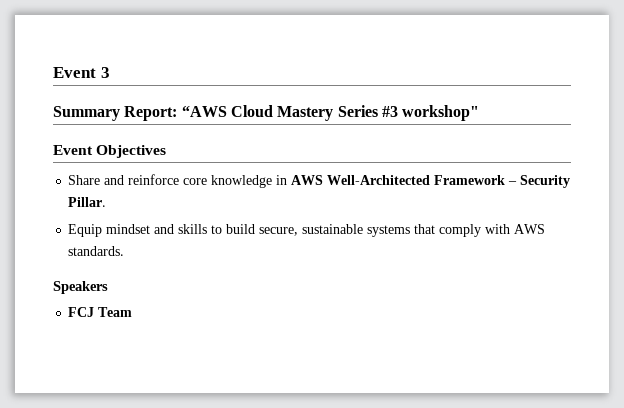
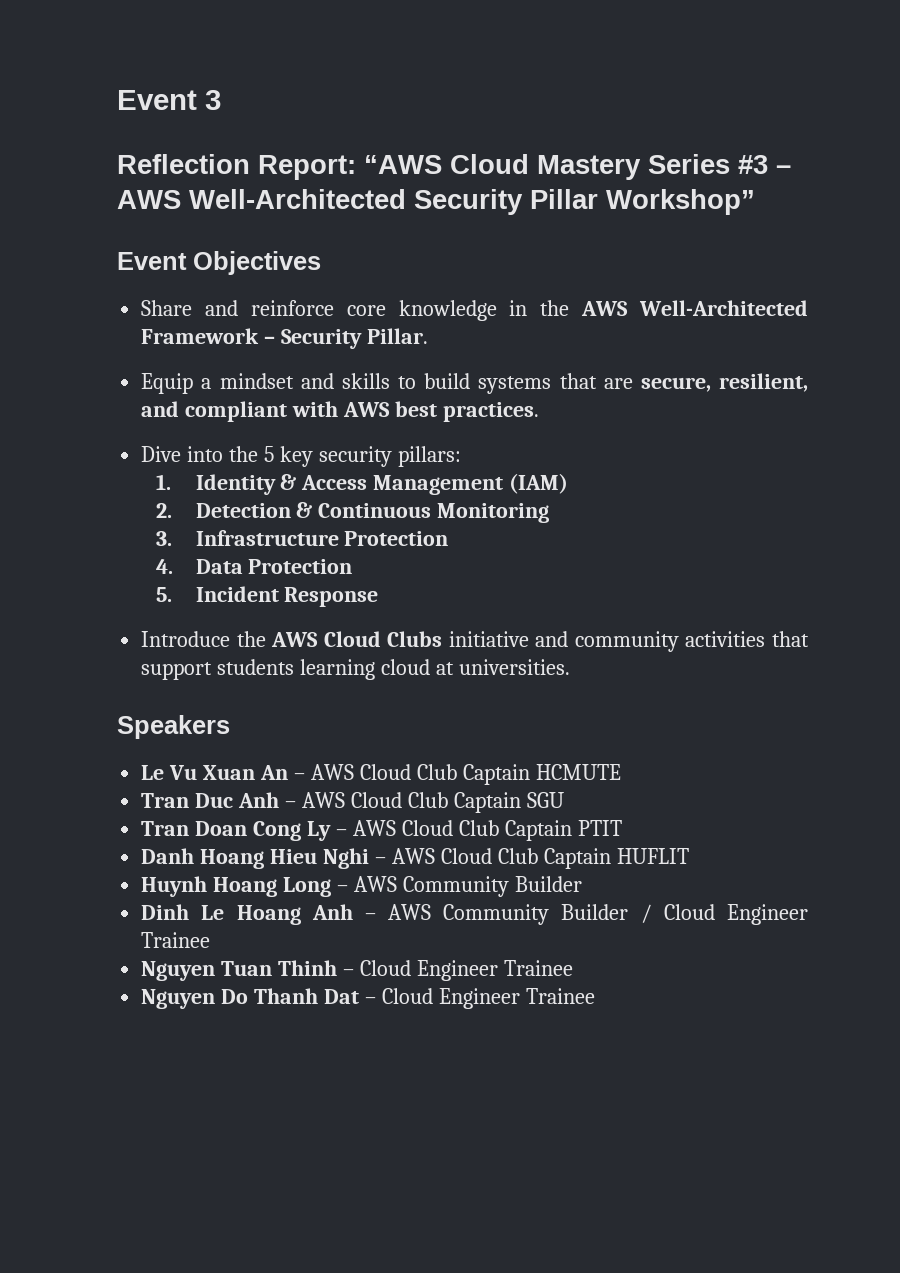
[53,106,120,121] Summary -> [117,154,250,174] Reflection
[402,105,480,121] workshop" -> [776,165,791,174] [117,189,755,215] – AWS Well-Architected Security Pillar Workshop”
(288, 180) none -> [540,300,570,316] the
(103, 230) none -> [201,378,212,389] a
[259,224,546,237] [68,246,125,256] [53,281,108,294] [68,307,133,317] secure, sustainable systems that comply with AWS standards. // Speakers // FCJ Team -> [478,373,808,394] [141,401,539,422] [141,446,461,467] [156,473,569,495] [156,502,550,523] [156,530,449,546] [156,559,353,574] [156,586,379,607] [141,631,809,652] [141,659,570,680] [117,715,230,739] [141,764,621,785] [141,792,564,813] [141,820,622,841] [141,848,689,869] [141,876,582,897] [141,904,808,925] [141,932,211,948] [141,960,573,981] [141,988,595,1009] systems that are secure, resilient, and compliant with AWS best practices. // Dive into the 5 key security pillars: // 1. Identity & Access Management (IAM) // 2. Detection & Continuous Monitoring // 3. Infrastructure Protection // 4. Data Protection // 5. Incident Response // Introduce the AWS Cloud Clubs initiative and community activities that support students learning cloud at universities. // Speakers // Le Vu Xuan An – AWS Cloud Club Captain HCMUTE // Tran Duc Anh – AWS Cloud Club Captain SGU // Tran Doan Cong Ly – AWS Cloud Club Captain PTIT // Danh Hoang Hieu Nghi – AWS Cloud Club Captain HUFLIT // Huynh Hoang Long – AWS Community Builder // Dinh Le Hoang Anh – AWS Community Builder / Cloud Engineer Trainee // Nguyen Tuan Thinh – Cloud Engineer Trainee // Nguyen Do Thanh Dat – Cloud Engineer Trainee

